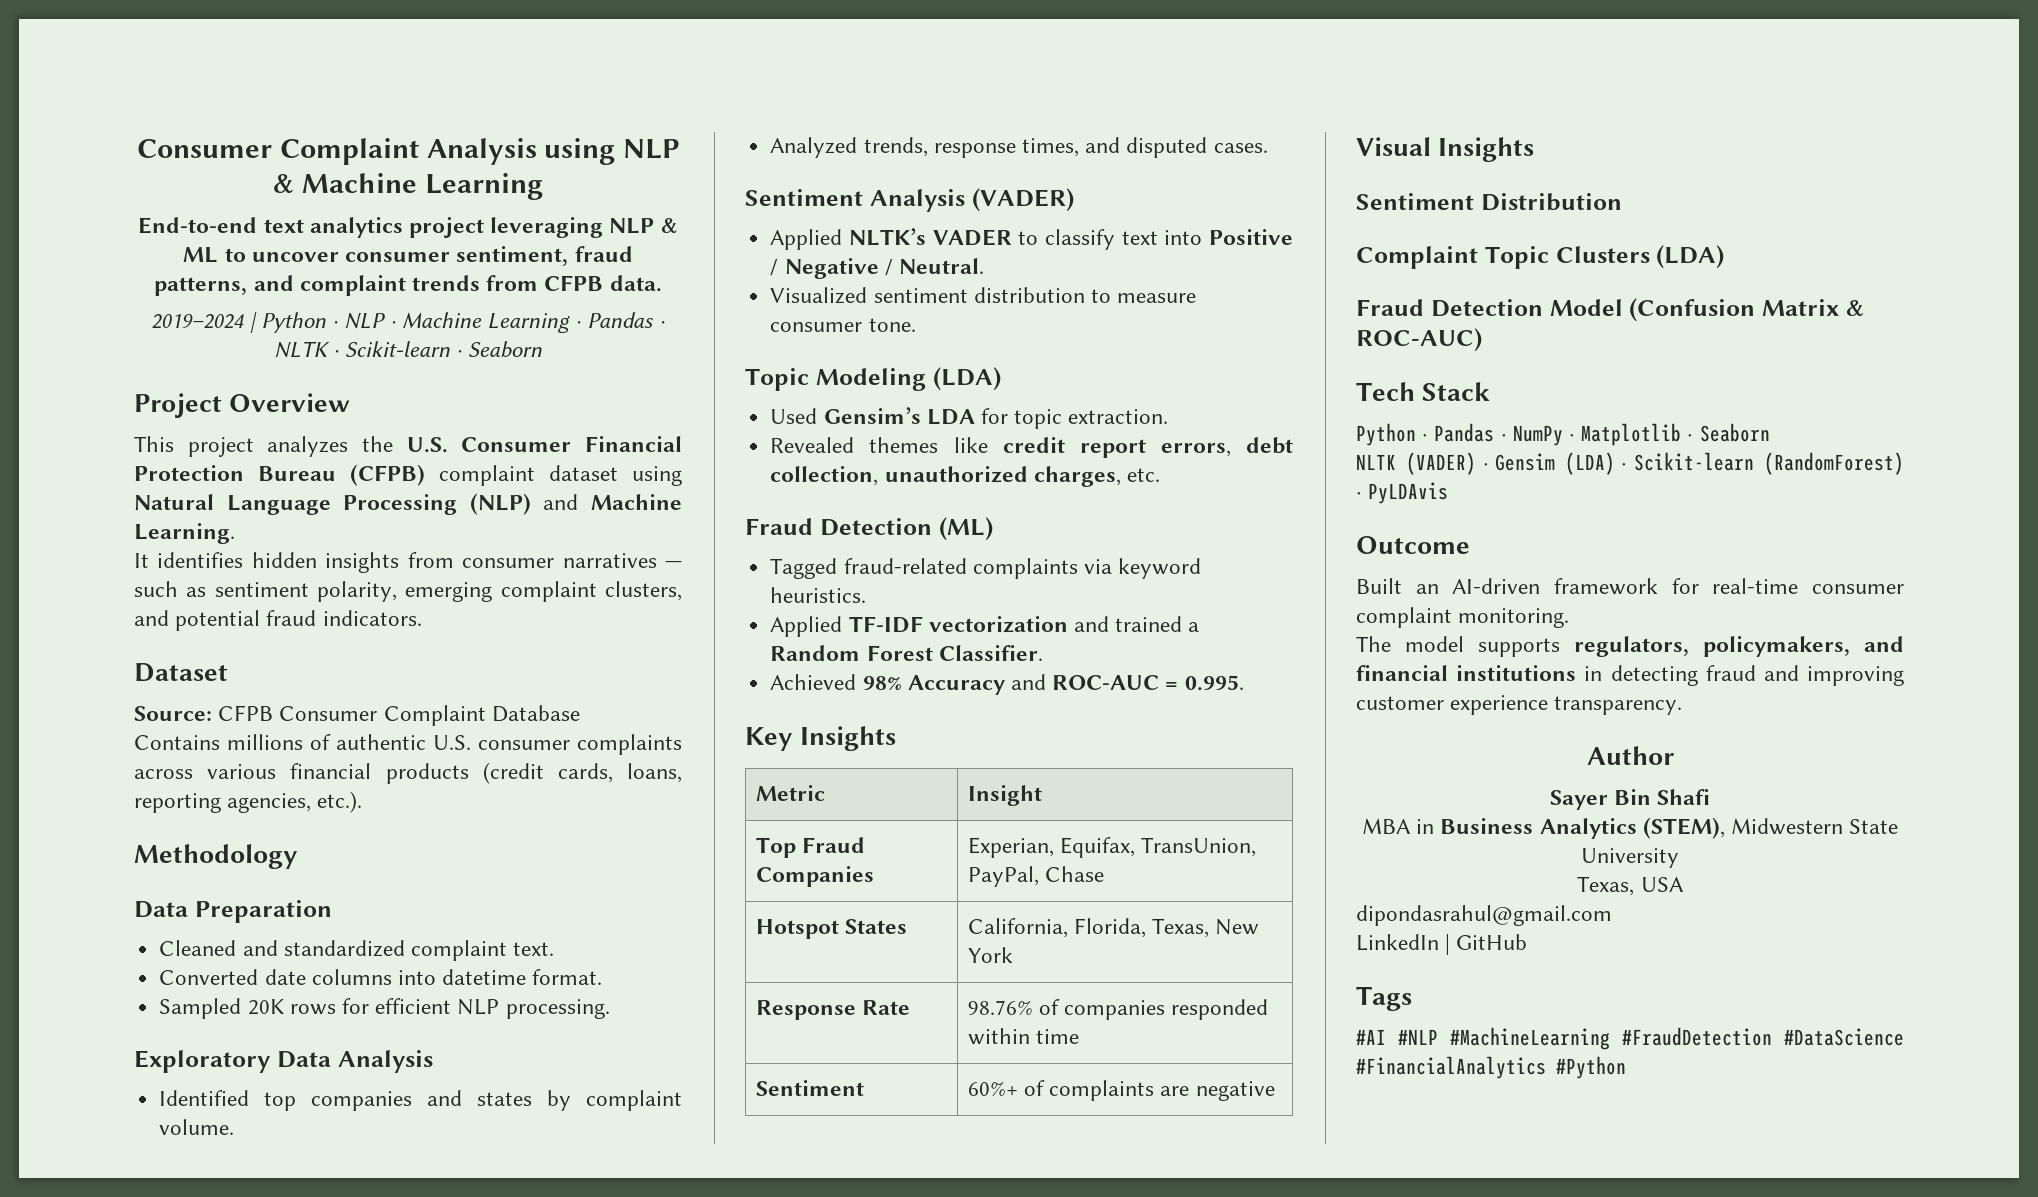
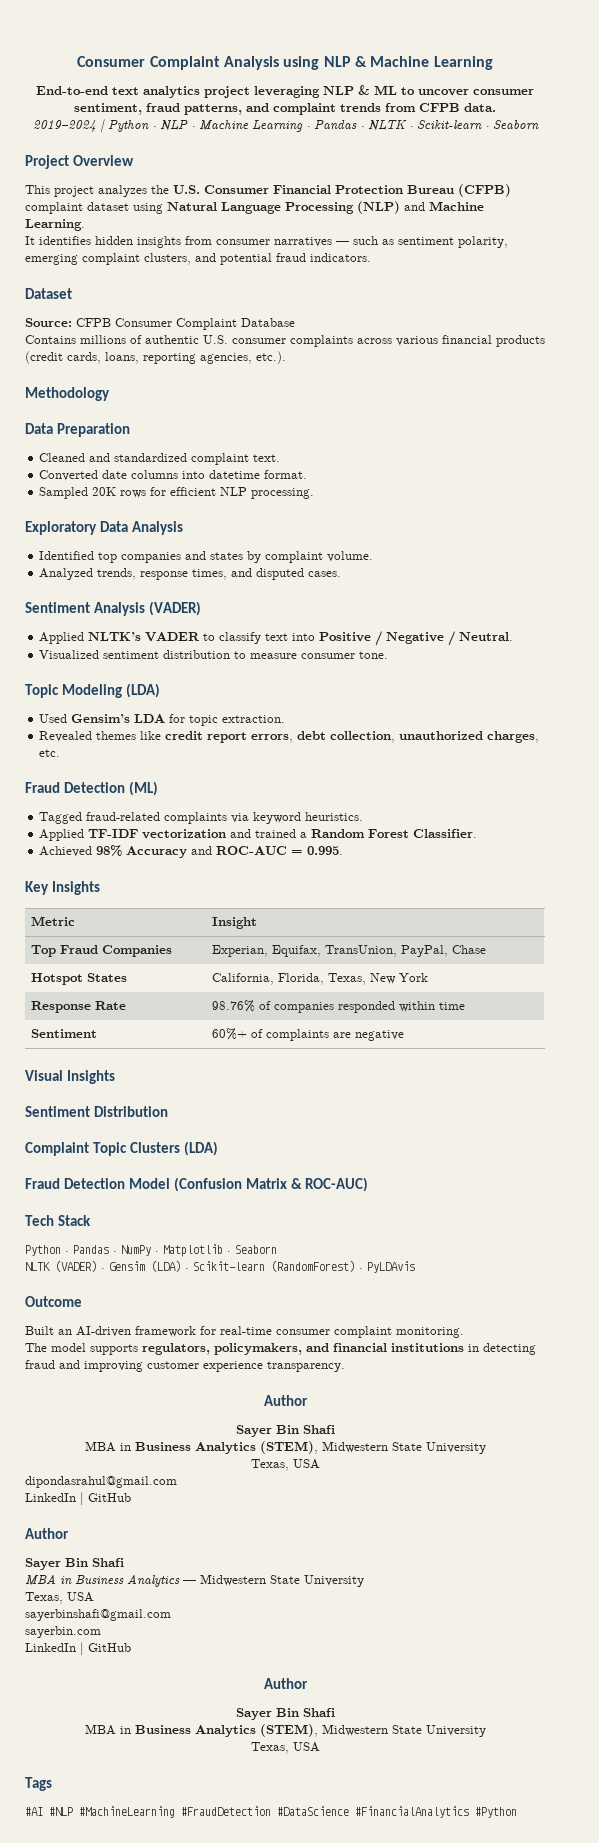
(1528, 942) none -> [25,1528,69,1539] [25,1558,124,1570] [25,1574,364,1587] [25,1592,94,1604] [25,1609,171,1621] [25,1626,101,1638] [25,1642,131,1656] [263,1678,308,1689] [235,1708,335,1720] [84,1724,486,1737] [250,1742,320,1754] // Author // Sayer Bin Shafi // MBA in Business Analytics — Midwestern State University // Texas, USA // sayerbinshafi@gmail.com // sayerbin.com // LinkedIn | GitHub // Author // Sayer Bin Shafi // MBA in Business Analytics (STEM), Midwestern State University // Texas, USA

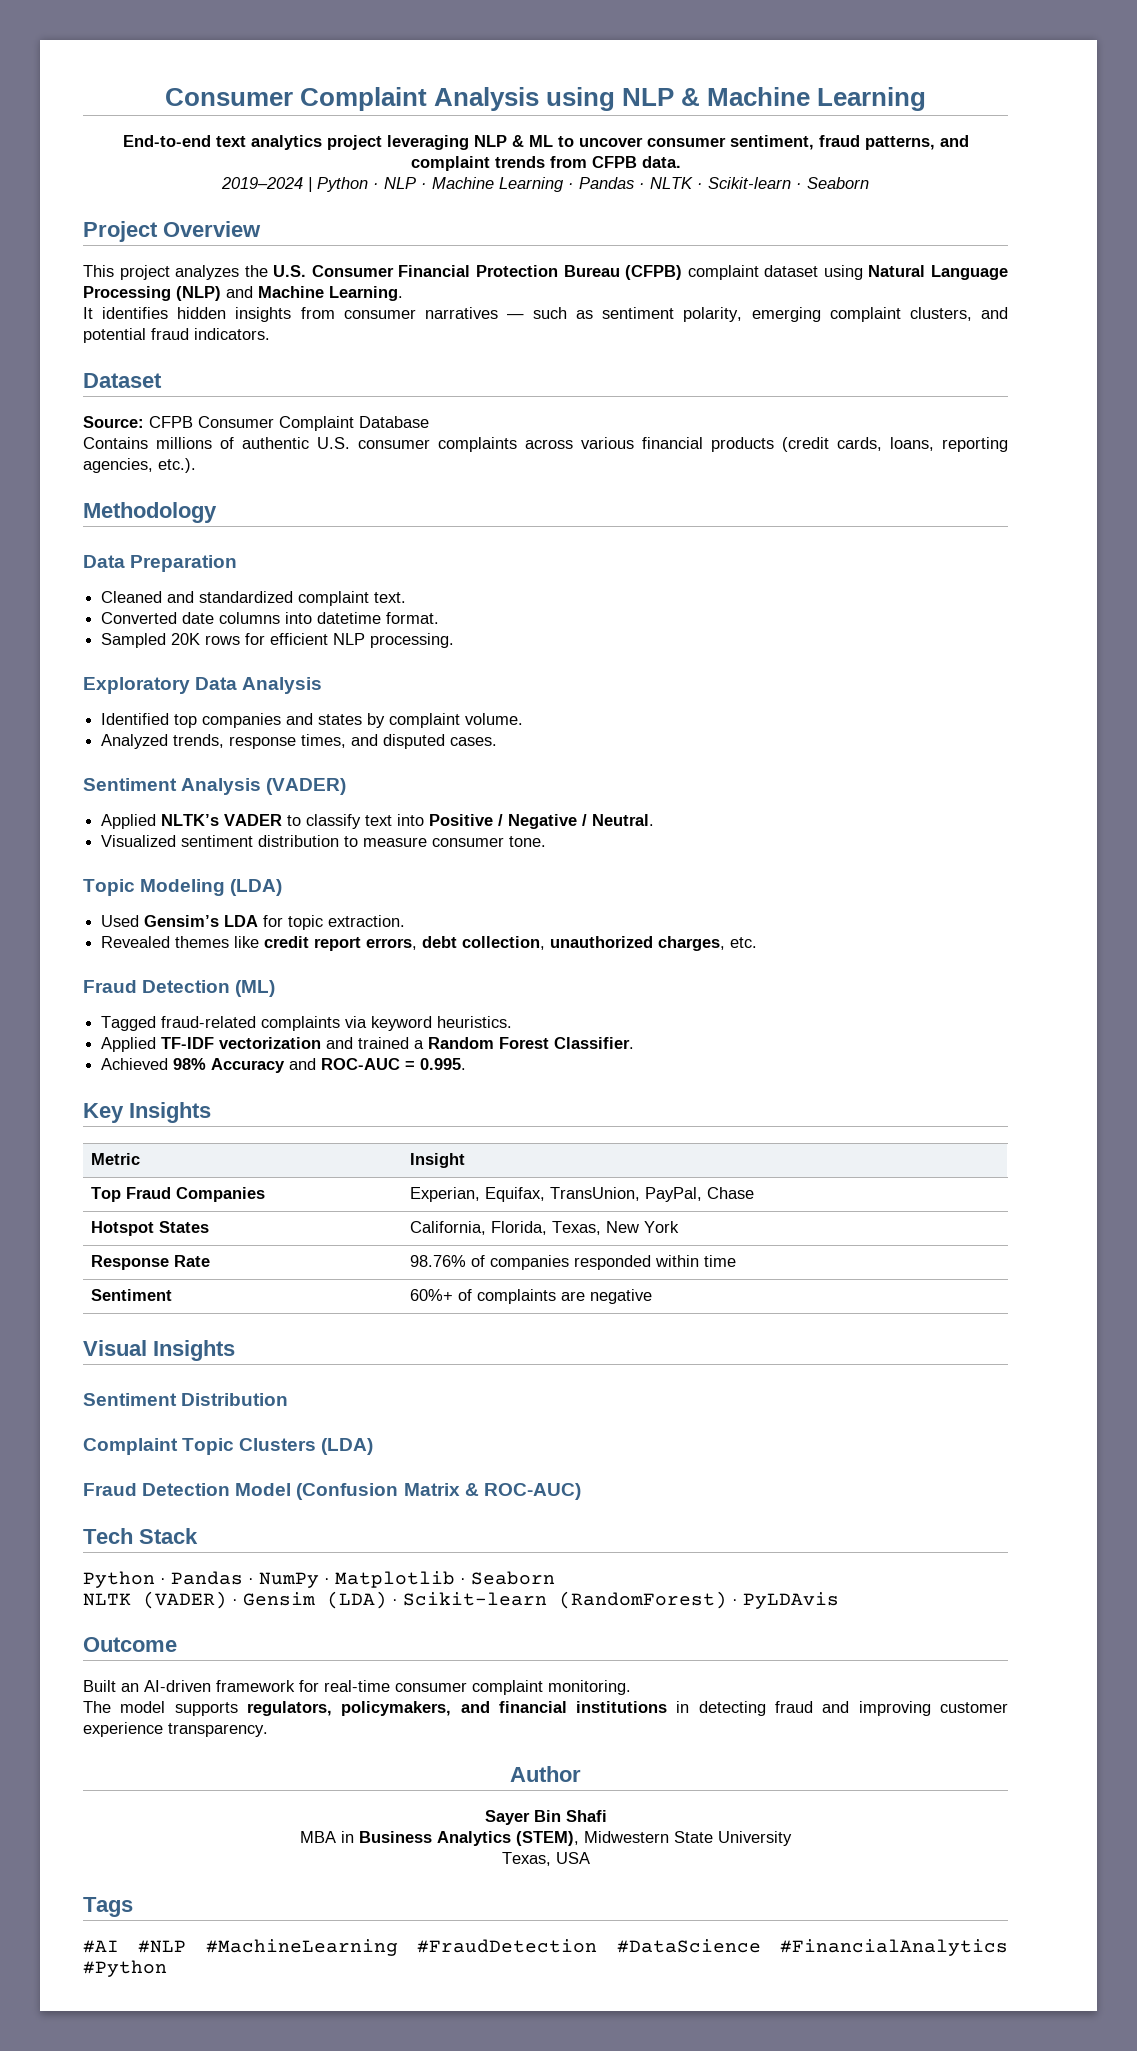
[25,1476,177,1488] [25,1492,131,1506] [25,1528,69,1539] [25,1558,124,1570] [25,1574,364,1587] [25,1592,94,1604] [25,1609,171,1621] [25,1626,101,1638] [25,1642,131,1656] [263,1678,308,1689] [235,1708,335,1720] [84,1724,486,1737] [250,1742,320,1754] // dipondasrahul@gmail.com // LinkedIn | GitHub // Author // Sayer Bin Shafi // MBA in Business Analytics — Midwestern State University // Texas, USA // sayerbinshafi@gmail.com // sayerbin.com // LinkedIn | GitHub // Author // Sayer Bin Shafi // MBA in Business Analytics (STEM), Midwestern State University // Texas, USA -> (590, 1858) none

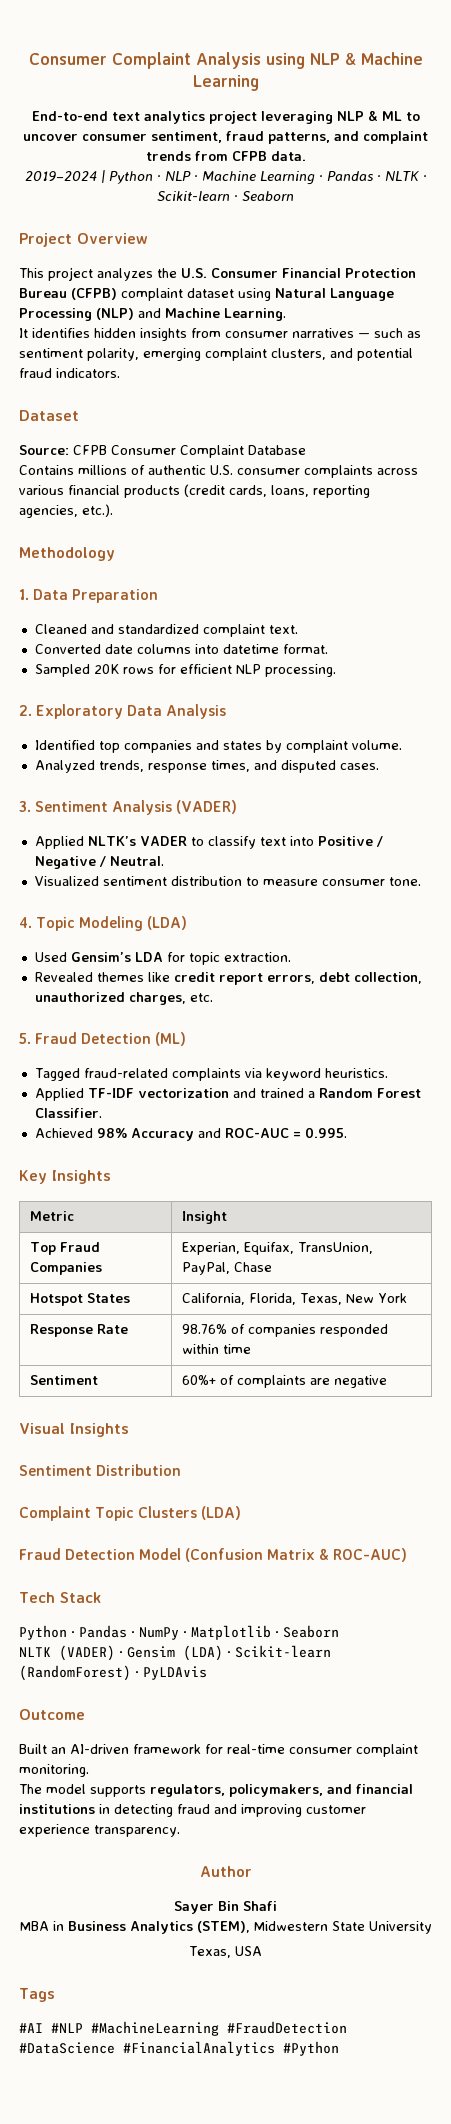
(217, 512) none -> [19,589,29,600] 1.
(455, 640) none -> [19,705,32,716] 2.
(498, 741) none -> [19,801,31,812] 3.
(547, 841) none -> [19,917,32,928] 4.
(758, 942) none -> [19,1033,31,1044] 5.

